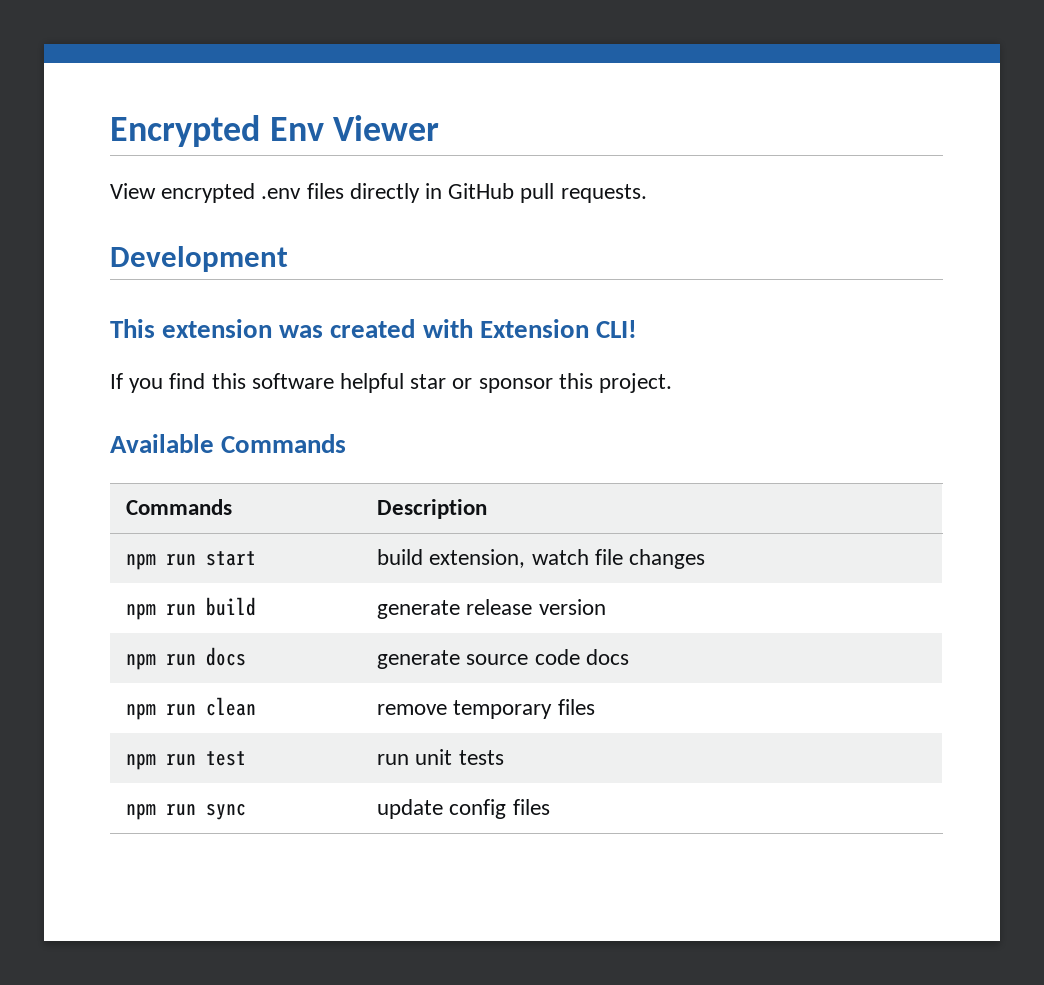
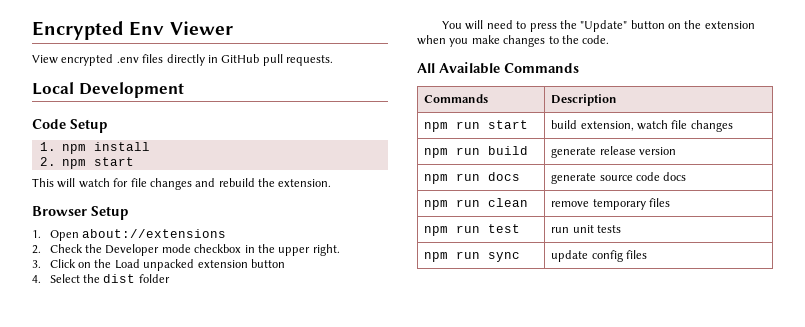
(647, 193) none -> [32,82,74,95] Local
[110,319,637,338] [110,373,673,393] This extension was created with Extension CLI! // If you find this software helpful star or sponsor this project. // -> [32,119,107,133] [39,142,150,154] [39,157,134,169] [32,178,332,190] [32,206,128,220] [32,229,227,241] [32,244,340,256] [32,259,285,271] [32,274,170,283] [442,20,755,32] [417,35,610,47] [417,63,435,73] Code Setup // 1. npm install // 2. npm start // This will watch for file changes and rebuild the extension. // Browser Setup // 1. Open about://extensions // 2. Check the Developer mode checkbox in the upper right. // 3. Click on the Load unpacked extension button // 4. Select the dist folder // You will need to press the "Update" button on the extension when you make changes to the code. // All

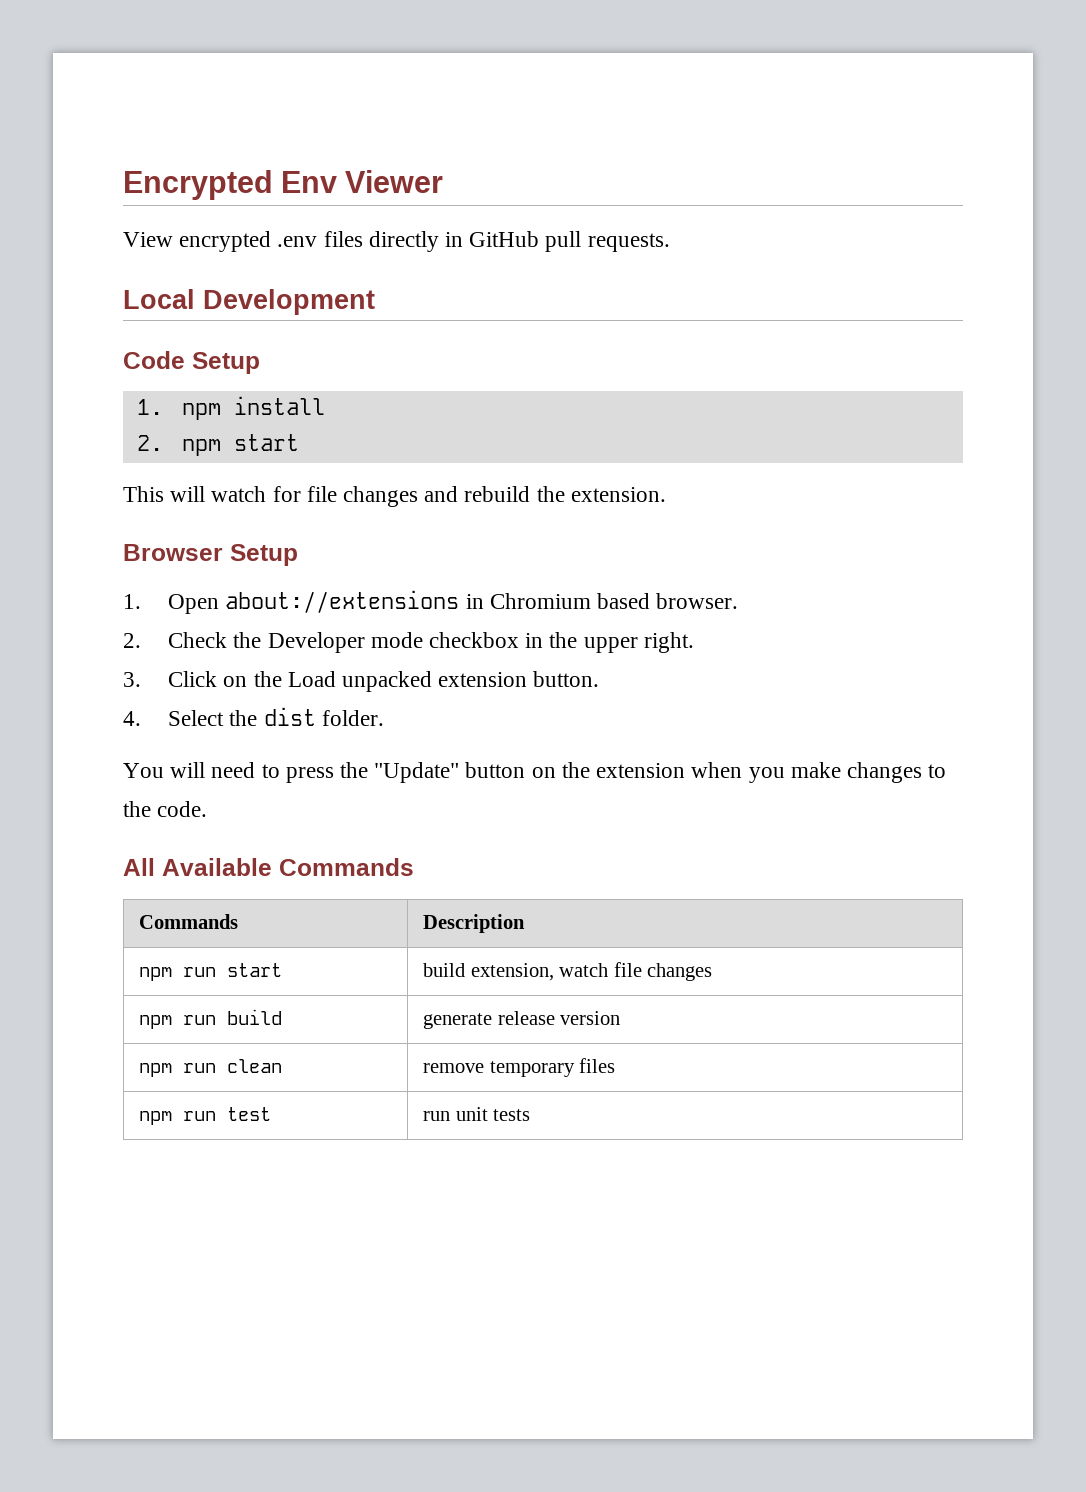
(227, 233) none -> [465,593,739,609] in Chromium based browser.
[250,259,285,268] button -> [533,671,600,687] button.
[138,274,170,283] folder -> [321,710,384,726] folder.
[424,172,521,184] [551,172,687,184] // npm run docs | generate source code docs -> (621, 1018) none
[424,251,521,262] [551,250,647,262] // npm run sync | update config files -> (531, 1115) none

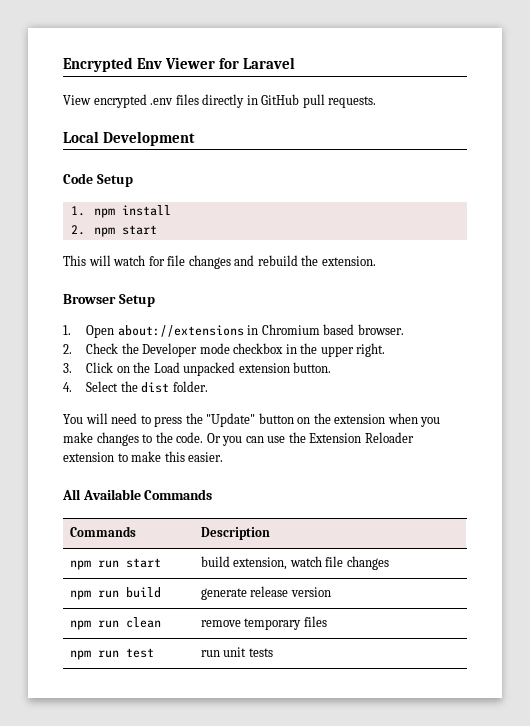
(444, 181) none -> [219,57,296,69] for Laravel
(208, 809) none -> [206,432,414,446] [63,451,224,462] Or you can use the Extension Reloader extension to make this easier.

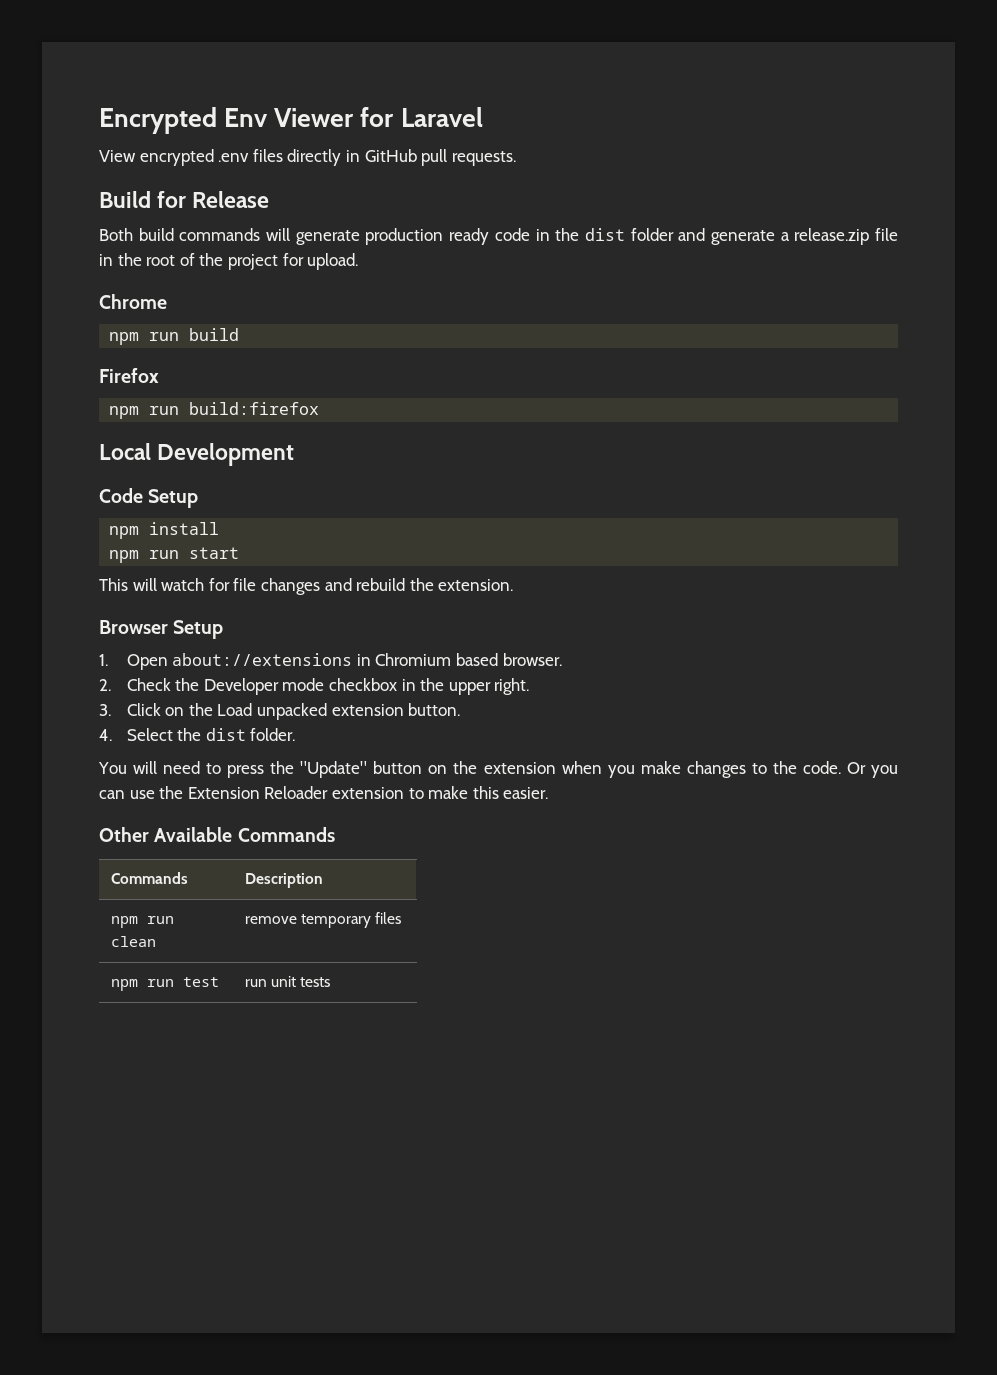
(377, 102) none -> [99,191,270,208] [99,228,898,245] [99,253,359,270] [99,294,167,309] [109,328,240,345] [99,368,159,383] [109,402,320,419] // Build for Release // Both build commands will generate production ready code in the dist folder and generate a release.zip file in the root of the project for upload. // Chrome // npm run build // Firefox // npm run build:firefox
[70,206,85,216] 1. -> (199, 498) none
[70,225,116,237] 2. npm -> [109,550,180,563] npm run
[62,489,81,500] All -> [99,827,149,842] Other
[69,558,161,570] [200,556,389,570] [69,587,161,600] [200,586,331,600] // npm run start | build extension, watch file changes // npm run build | generate release version -> (323, 880) none

